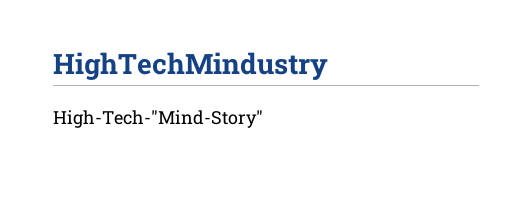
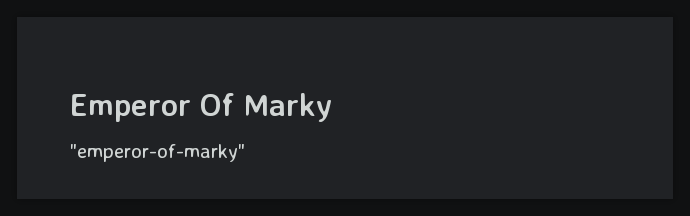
[53,52,328,80] [53,110,263,128] HighTechMindustry // High-Tech-"Mind-Story" -> [70,93,332,122] [70,144,245,162] Emperor Of Marky // "emperor-of-marky"

